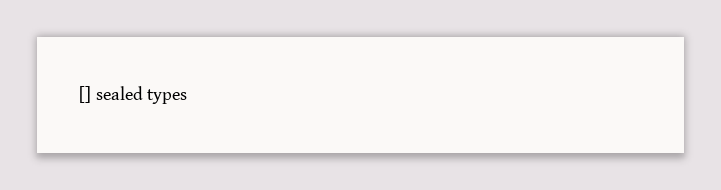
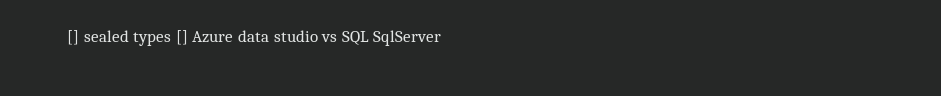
(188, 96) none -> [175,30,442,46] [] Azure data studio vs SQL SqlServer

